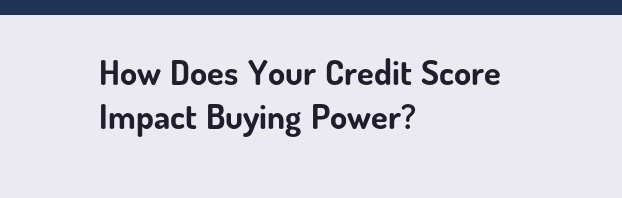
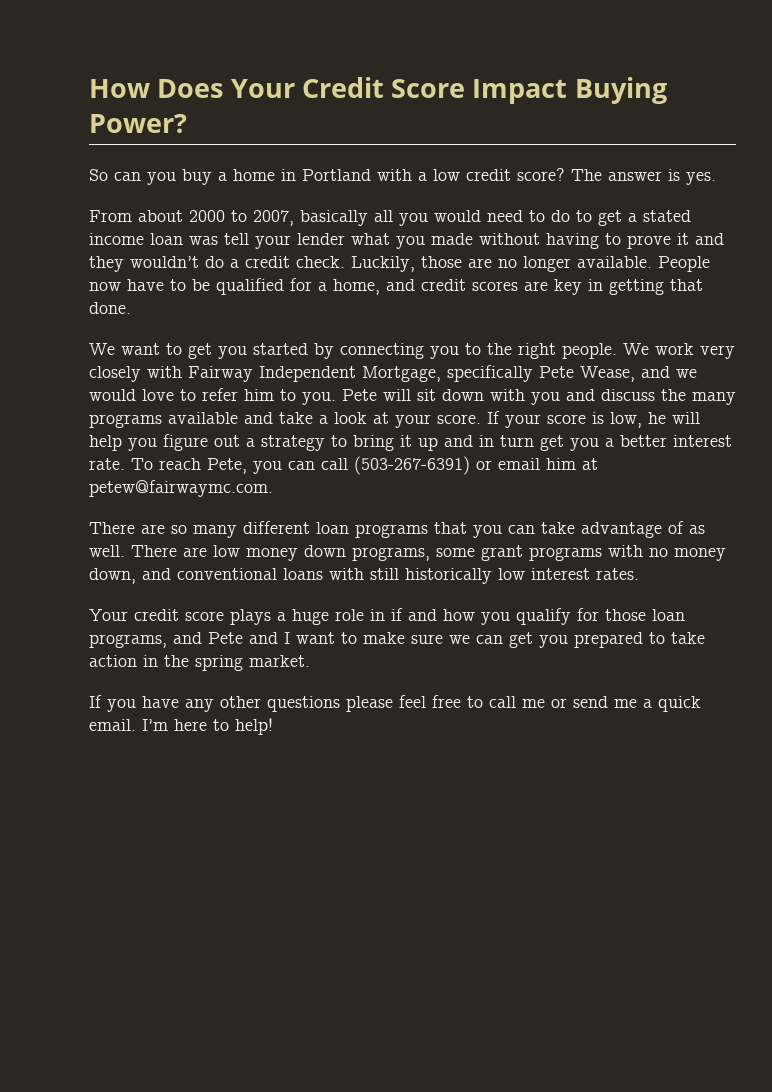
(416, 116) none -> [89,168,716,185] [89,210,691,226] [89,233,724,249] [89,256,710,272] [89,278,703,295] [89,302,131,314] [89,343,735,359] [89,365,697,382] [89,388,736,405] [89,411,700,428] [89,434,732,451] [89,456,598,475] [89,480,273,497] [89,521,705,538] [89,545,726,561] [89,568,639,584] [89,608,685,625] [89,632,705,648] [89,655,310,671] [89,695,701,712] [89,718,273,735] // So can you buy a home in Portland with a low credit score? The answer is yes. // From about 2000 to 2007, basically all you would need to do to get a stated income loan was tell your lender what you made without having to prove it and they wouldn’t do a credit check. Luckily, those are no longer available. People now have to be qualified for a home, and credit scores are key in getting that done. // We want to get you started by connecting you to the right people. We work very closely with Fairway Independent Mortgage, specifically Pete Wease, and we would love to refer him to you. Pete will sit down with you and discuss the many programs available and take a look at your score. If your score is low, he will help you figure out a strategy to bring it up and in turn get you a better interest rate. To reach Pete, you can call (503-267-6391) or email him at petew@fairwaymc.com. // There are so many different loan programs that you can take advantage of as well. There are low money down programs, some grant programs with no money down, and conventional loans with still historically low interest rates. // Your credit score plays a huge role in if and how you qualify for those loan programs, and Pete and I want to make sure we can get you prepared to take action in the spring market. // If you have any other questions please feel free to call me or send me a quick email. I’m here to help!

